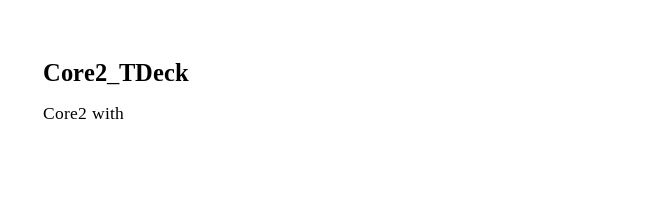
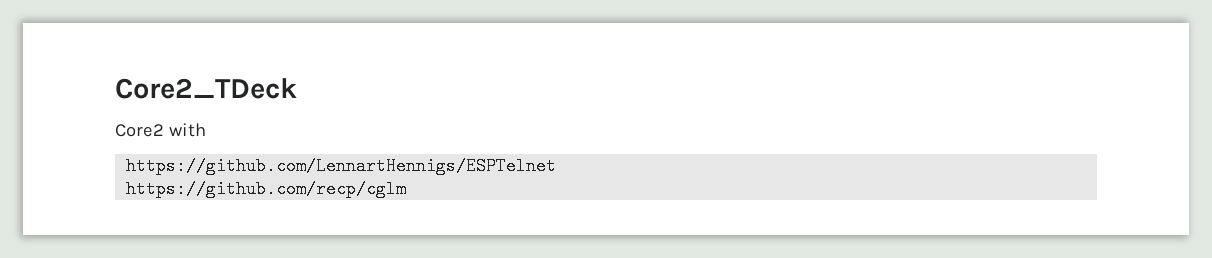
(124, 113) none -> [126,157,557,175] [126,180,407,198] // https://github.com/LennartHennigs/ESPTelnet // https://github.com/recp/cglm

